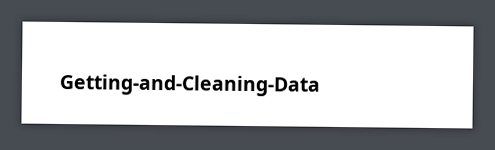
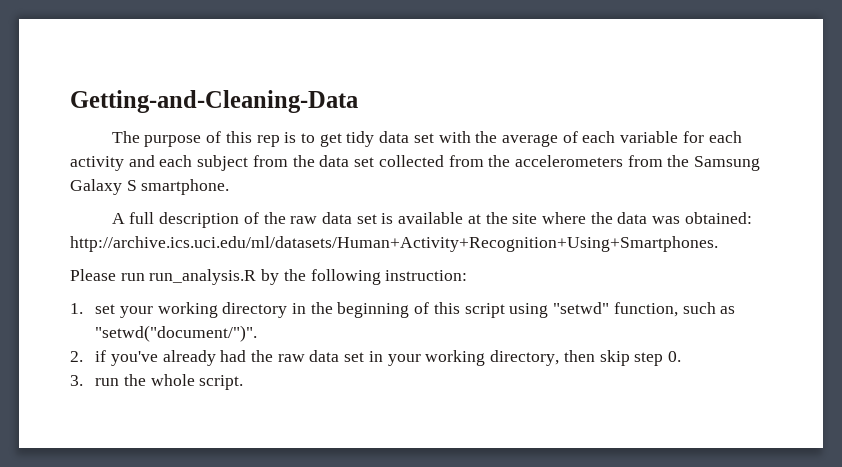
(320, 85) none -> [111,131,742,147] [70,155,761,171] [70,179,230,195] [111,212,752,228] [70,236,718,252] [70,269,468,285] [70,302,736,318] [95,325,258,342] [70,350,682,366] [70,374,244,390] // The purpose of this rep is to get tidy data set with the average of each variable for each activity and each subject from the data set collected from the accelerometers from the Samsung Galaxy S smartphone. // A full description of the raw data set is available at the site where the data was obtained: http://archive.ics.uci.edu/ml/datasets/Human+Activity+Recognition+Using+Smartphones. // Please run run_analysis.R by the following instruction: // 1. set your working directory in the beginning of this script using "setwd" function, such as "setwd("document/")". // 2. if you've already had the raw data set in your working directory, then skip step 0. // 3. run the whole script.

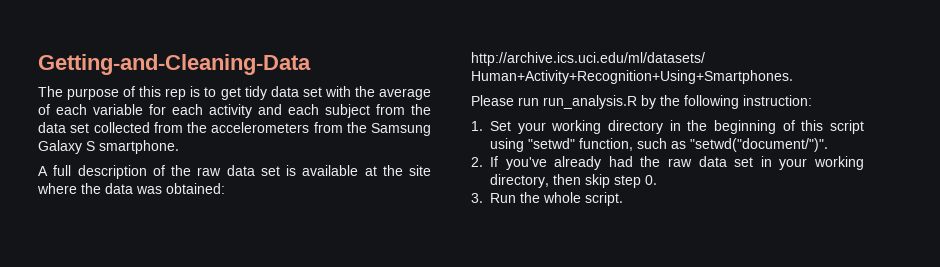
[95,304,116,314] set -> [490,121,511,131] Set
[95,350,107,362] if -> [490,156,498,167] If
[95,378,120,386] run -> [490,193,516,203] Run

